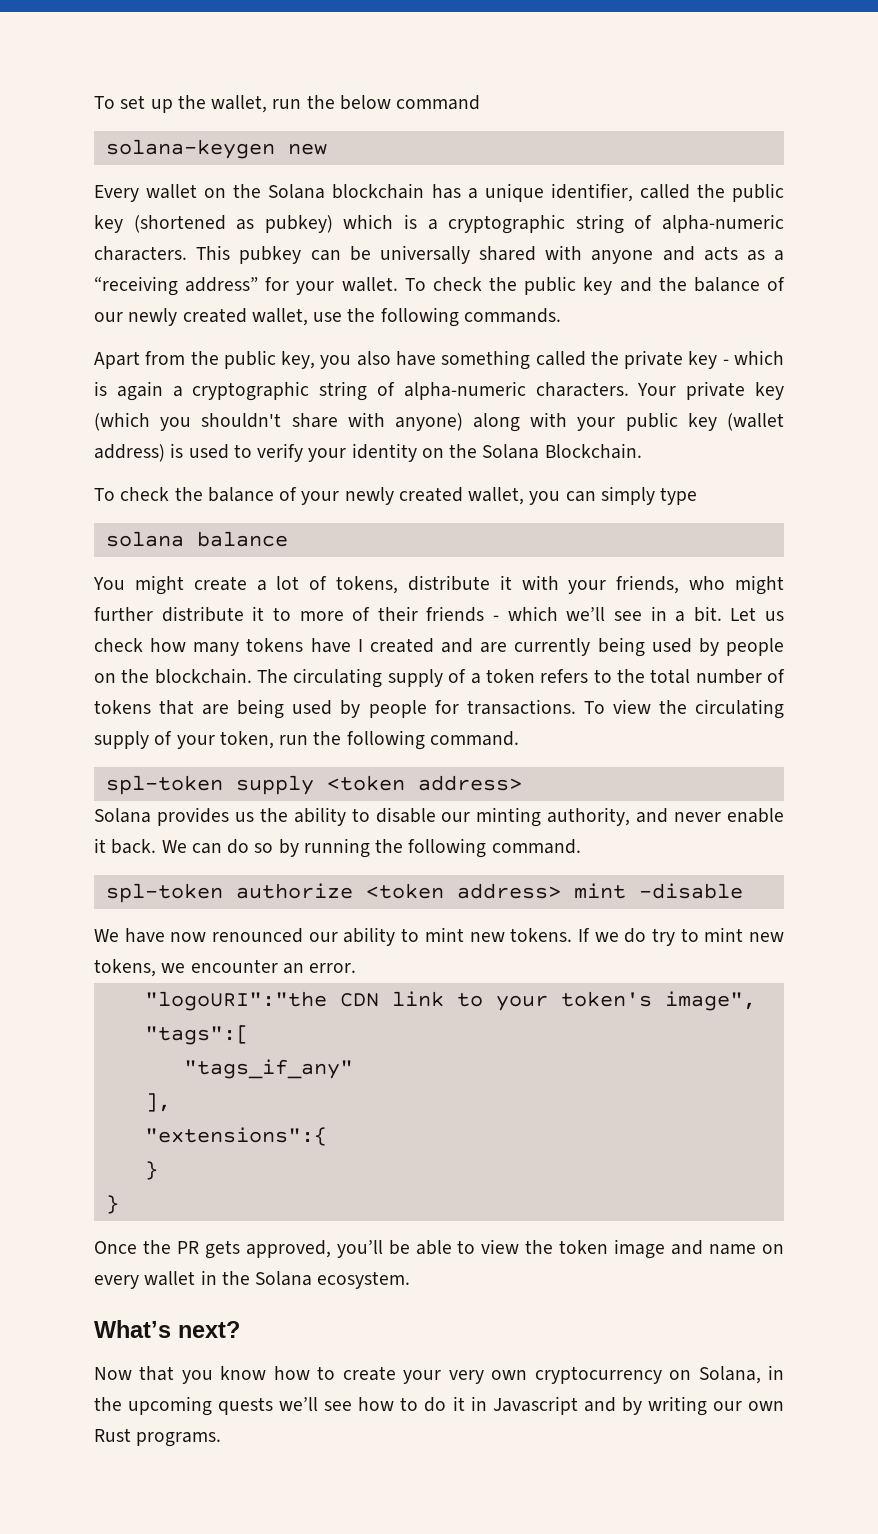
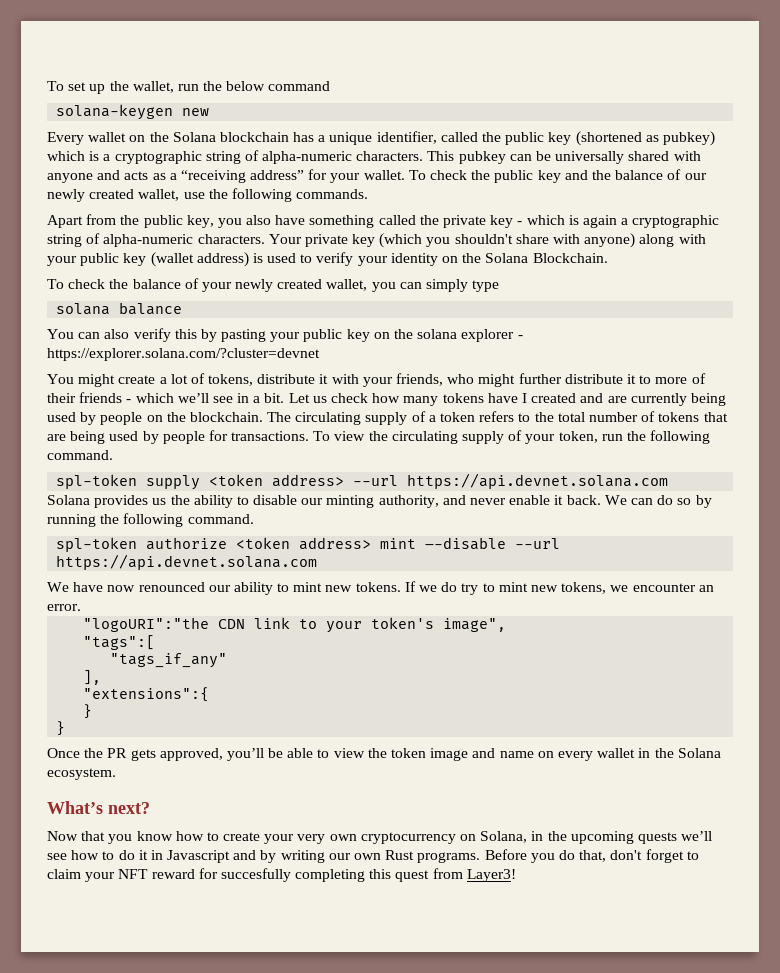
(288, 539) none -> [47,328,523,342] [47,348,320,361] // You can also verify this by pasting your public key on the solana explorer - https://explorer.solana.com/?cluster=devnet
(522, 783) none -> [353,473,669,489] --url https://api.devnet.solana.com
[638,883,743,899] –disable -> [425,537,561,550] [56,554,318,570] –-disable --url https://api.devnet.solana.com
(222, 1439) none -> [484,849,699,863] [47,868,516,882] Before you do that, don't forget to claim your NFT reward for succesfully completing this quest from Layer3!

